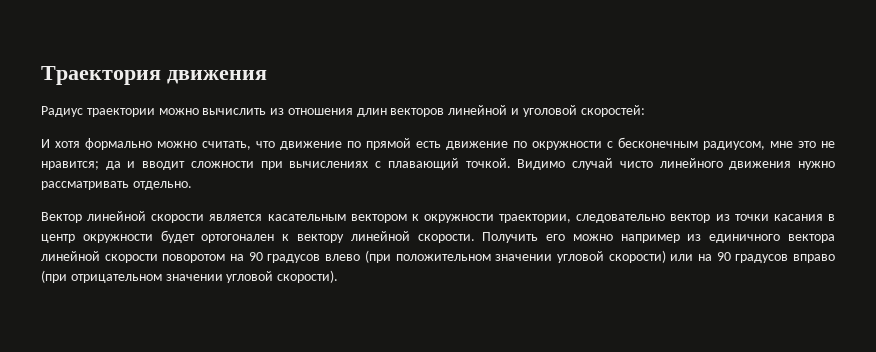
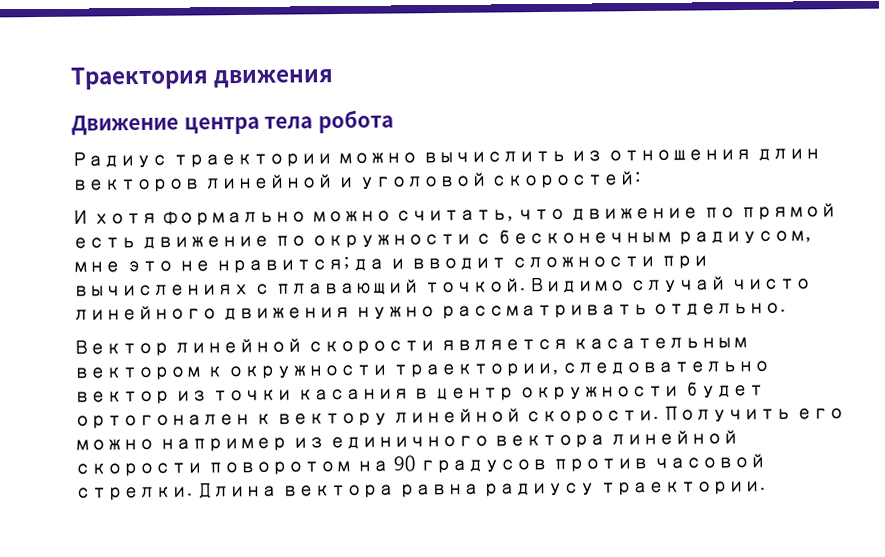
(267, 77) none -> [71,109,394,136] // Движение центра тела робота
[325,250,835,263] [41,270,339,283] влево (при положительном значении угловой скорости) или на 90 градусов вправо (при отрицательном значении угловой скорости). -> [552,453,767,472] [75,480,767,501] против часовой стрелки. Длина вектора равна радиусу траектории.

